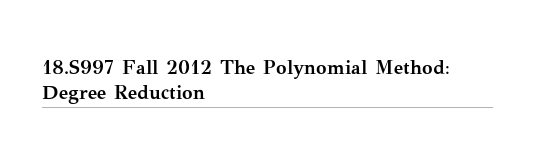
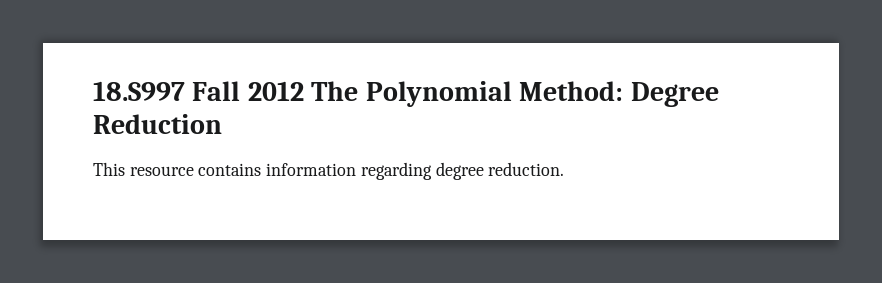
(205, 92) none -> [93,162,565,180] // This resource contains information regarding degree reduction.

